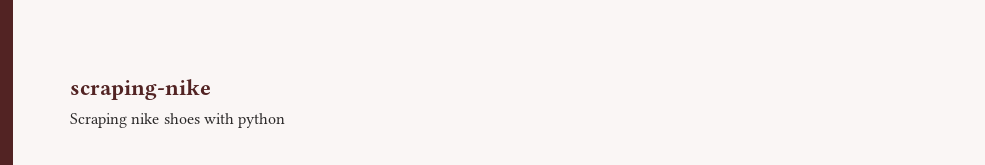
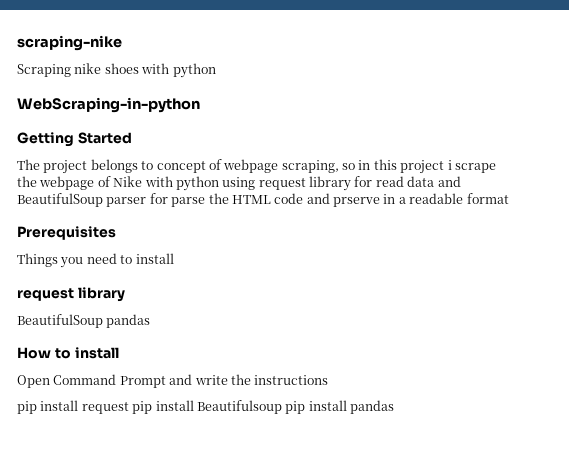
(286, 120) none -> [17,97,200,113] [17,132,132,147] [17,159,496,174] [17,176,461,191] [17,193,509,207] [17,226,116,240] [17,253,174,268] [17,287,125,302] [17,314,151,328] [17,347,119,359] [17,374,329,388] [17,400,394,414] // WebScraping-in-python // Getting Started // The project belongs to concept of webpage scraping, so in this project i scrape the webpage of Nike with python using request library for read data and BeautifulSoup parser for parse the HTML code and prserve in a readable format // Prerequisites // Things you need to install // request library // BeautifulSoup pandas // How to install // Open Command Prompt and write the instructions // pip install request pip install Beautifulsoup pip install pandas

